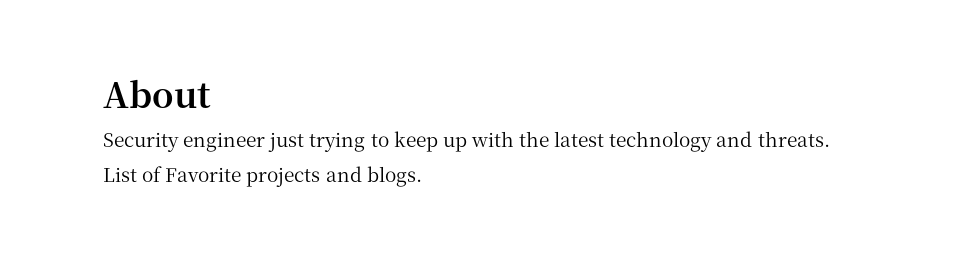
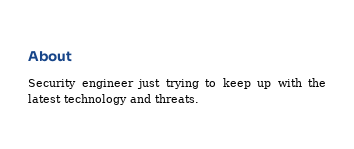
[103,166,422,187] // List of Favorite projects and blogs. -> (199, 98) none

